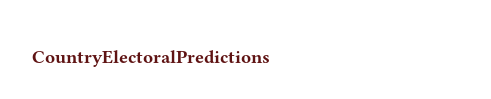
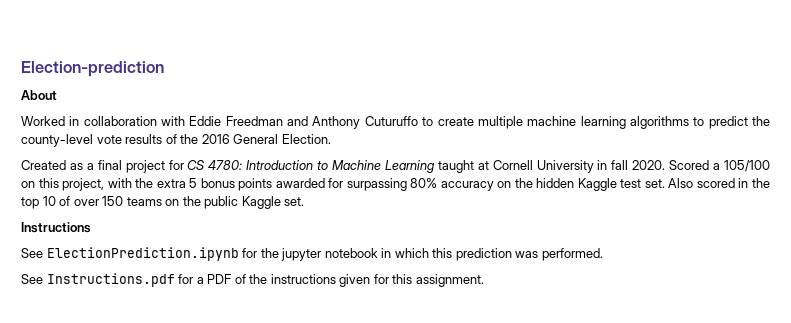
[32,50,270,67] CountryElectoralPredictions -> [21,61,164,77] [21,90,57,100] [21,116,771,129] [21,134,331,147] [21,160,771,173] [21,178,770,191] [21,196,305,209] [21,222,91,233] [21,247,603,261] [21,273,484,287] Election-prediction // About // Worked in collaboration with Eddie Freedman and Anthony Cuturuffo to create multiple machine learning algorithms to predict the county-level vote results of the 2016 General Election. // Created as a final project for CS 4780: Introduction to Machine Learning taught at Cornell University in fall 2020. Scored a 105/100 on this project, with the extra 5 bonus points awarded for surpassing 80% accuracy on the hidden Kaggle test set. Also scored in the top 10 of over 150 teams on the public Kaggle set. // Instructions // See ElectionPrediction.ipynb for the jupyter notebook in which this prediction was performed. // See Instructions.pdf for a PDF of the instructions given for this assignment.

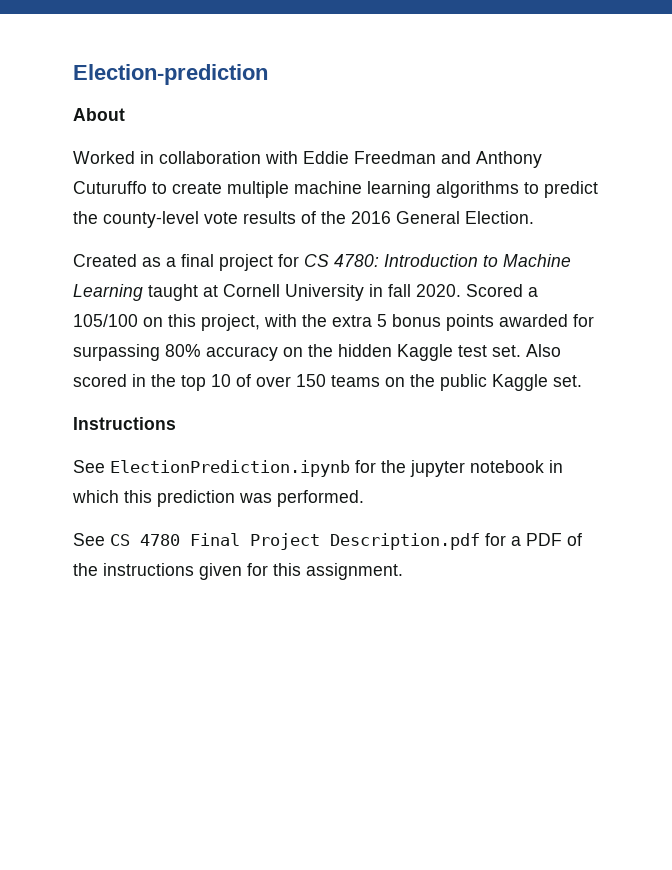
[46,273,175,287] Instructions.pdf -> [110,533,480,550] CS 4780 Final Project Description.pdf

